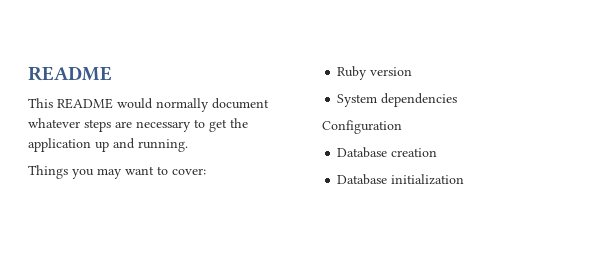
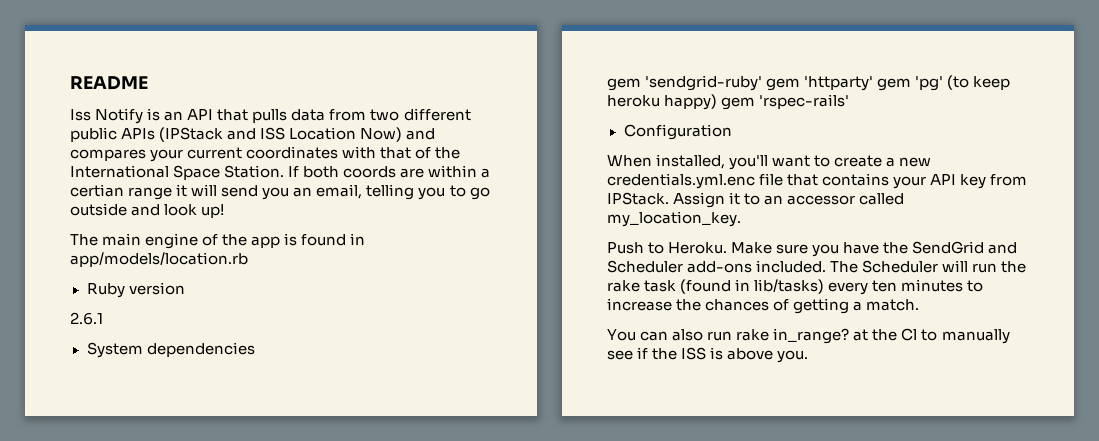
[28,98,269,112] [28,118,248,132] [28,138,188,152] [28,165,206,179] This README would normally document whatever steps are necessary to get the application up and running. // Things you may want to cover: -> [70,108,471,124] [70,127,436,142] [70,146,461,162] [70,165,491,180] [70,184,490,200] [70,203,225,218] [70,233,366,249] [70,252,248,267] Iss Notify is an API that pulls data from two different public APIs (IPStack and ISS Location Now) and compares your current coordinates with that of the International Space Station. If both coords are within a certian range it will send you an email, telling you to go outside and look up! // The main engine of the app is found in app/models/location.rb
(413, 71) none -> [70,312,103,325] // 2.6.1
[322,120,402,134] [337,147,438,158] [337,174,465,185] Configuration // Database creation // Database initialization -> [607,75,1011,91] [607,94,850,110] [623,124,732,140] [607,154,932,170] [607,173,1028,189] [607,192,905,208] [607,211,741,227] [607,241,1018,257] [607,260,1027,273] [607,279,984,295] [607,298,920,314] [607,328,1010,344] [607,347,809,363] gem 'sendgrid-ruby' gem 'httparty' gem 'pg' (to keep heroku happy) gem 'rspec-rails' // Configuration // When installed, you'll want to create a new credentials.yml.enc file that contains your API key from IPStack. Assign it to an accessor called my_location_key. // Push to Heroku. Make sure you have the SendGrid and Scheduler add-ons included. The Scheduler will run the rake task (found in lib/tasks) every ten minutes to increase the chances of getting a match. // You can also run rake in_range? at the Cl to manually see if the ISS is above you.

